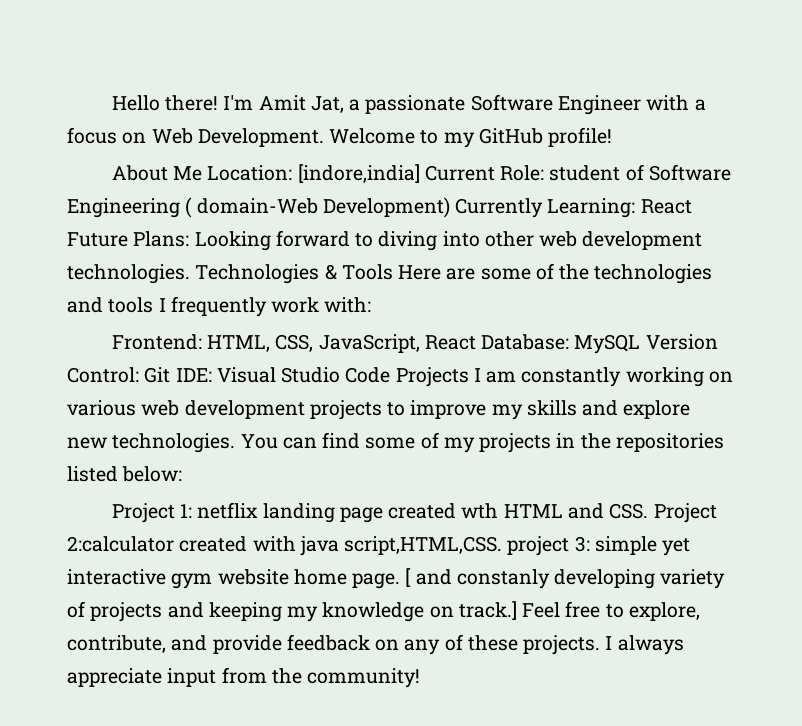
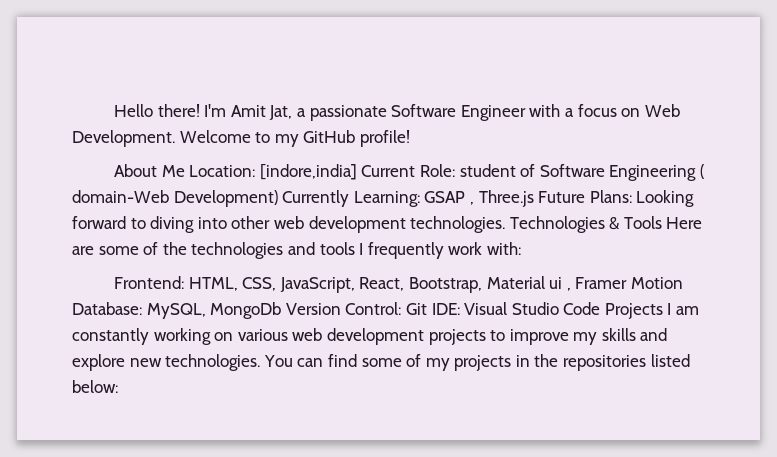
[640,199,692,214] React -> [424,190,534,207] GSAP , Three.js
[424,334,641,354] React Database: MySQL -> [359,276,684,293] [72,302,282,319] React, Bootstrap, Material ui , Framer Motion Database: MySQL, MongoDb
[111,502,717,523] [67,536,691,556] [67,568,726,589] [67,601,700,622] [67,634,684,655] [67,667,421,688] // Project 1: netflix landing page created wth HTML and CSS. Project 2:calculator created with java script,HTML,CSS. project 3: simple yet interactive gym website home page. [ and constanly developing variety of projects and keeping my knowledge on track.] Feel free to explore, contribute, and provide feedback on any of these projects. I always appreciate input from the community! -> (118, 386) none

